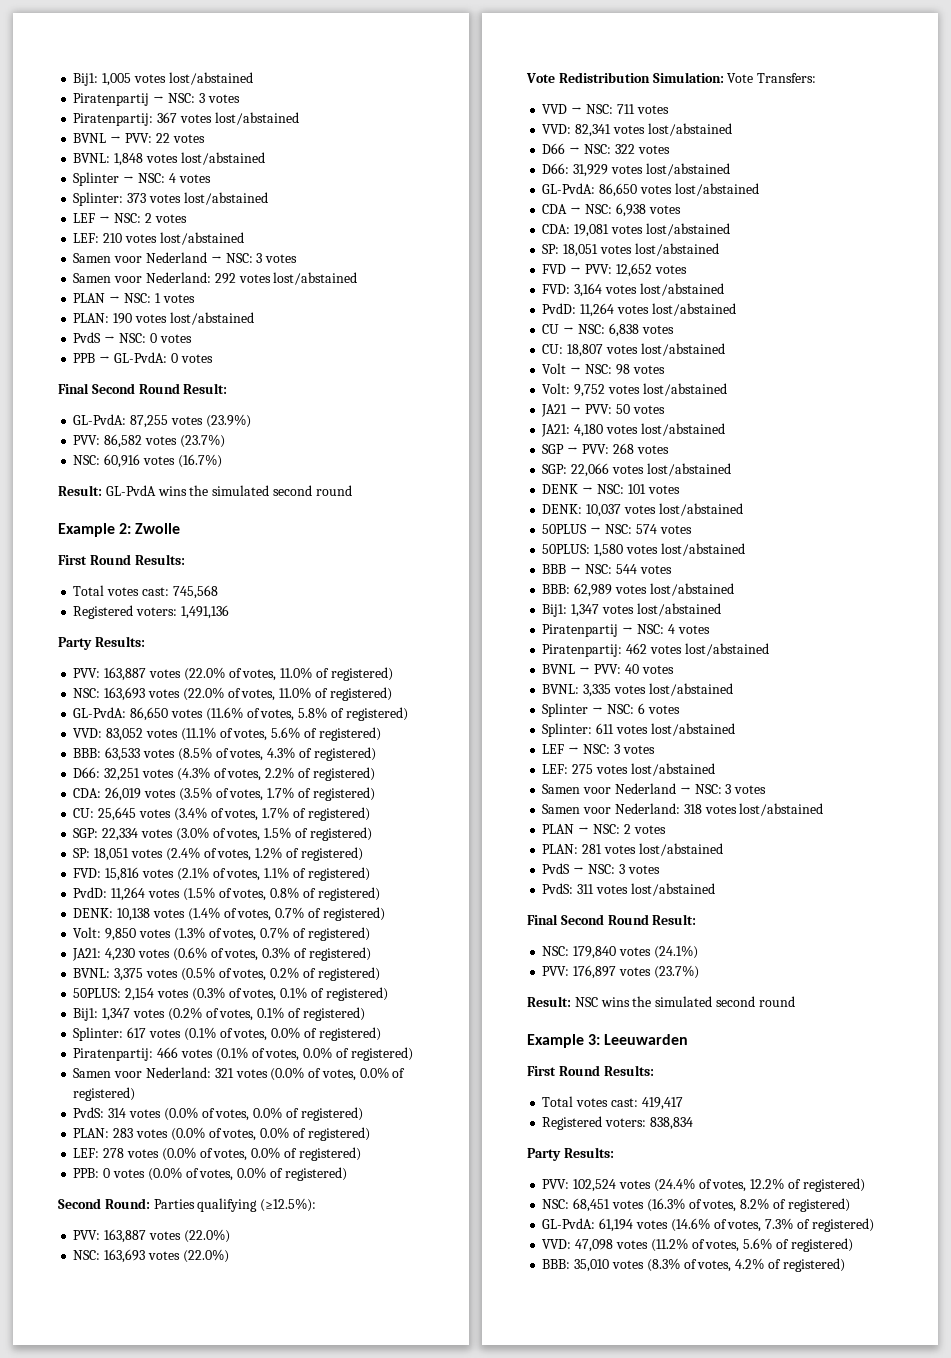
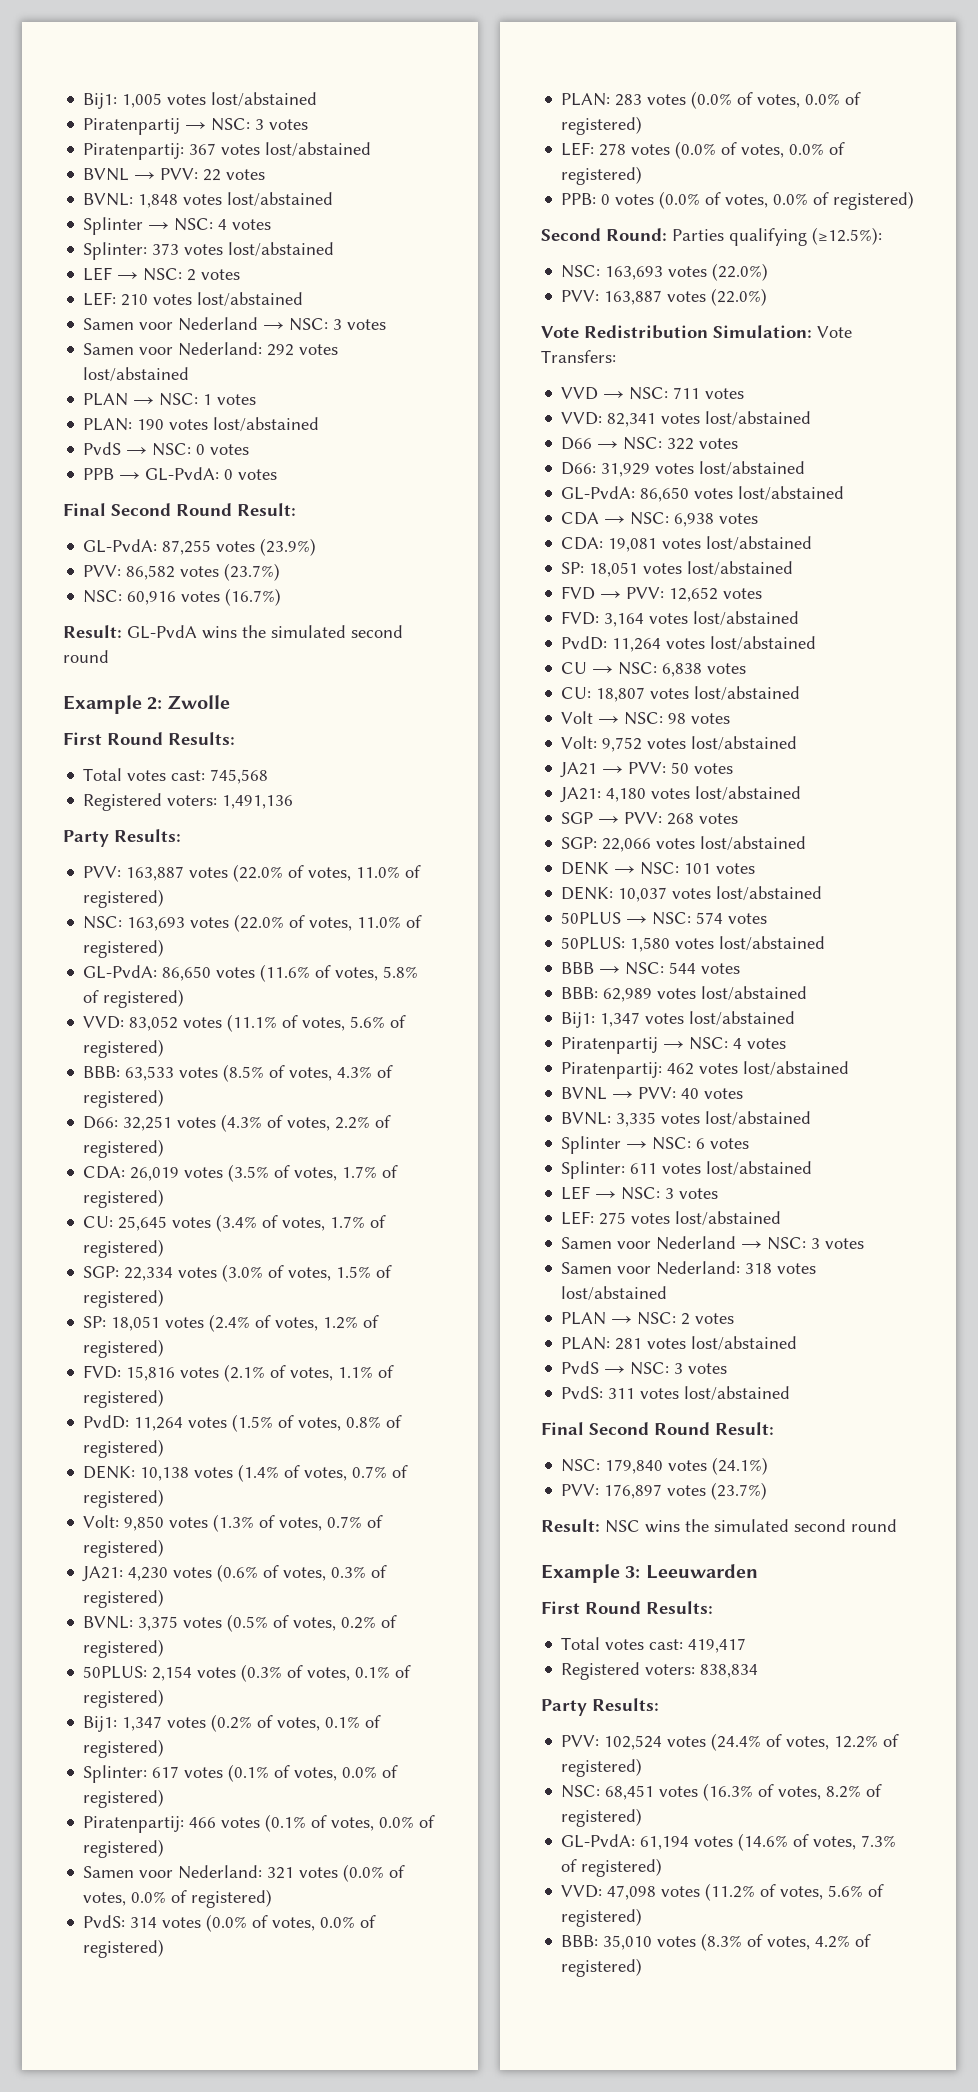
[73,1229,230,1243] [73,1249,146,1263] PVV: 163,887 votes (22.0%) // NSC: 163,693 -> [561,263,769,281] [561,290,663,305] NSC: 163,693 votes (22.0%) // PVV: 163,887

